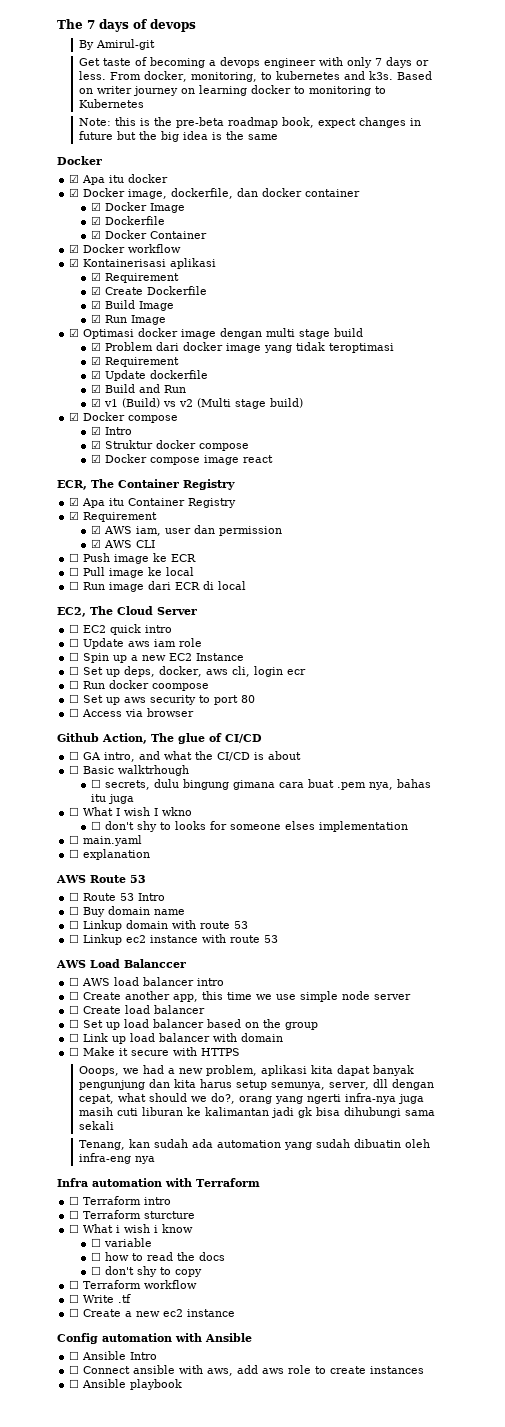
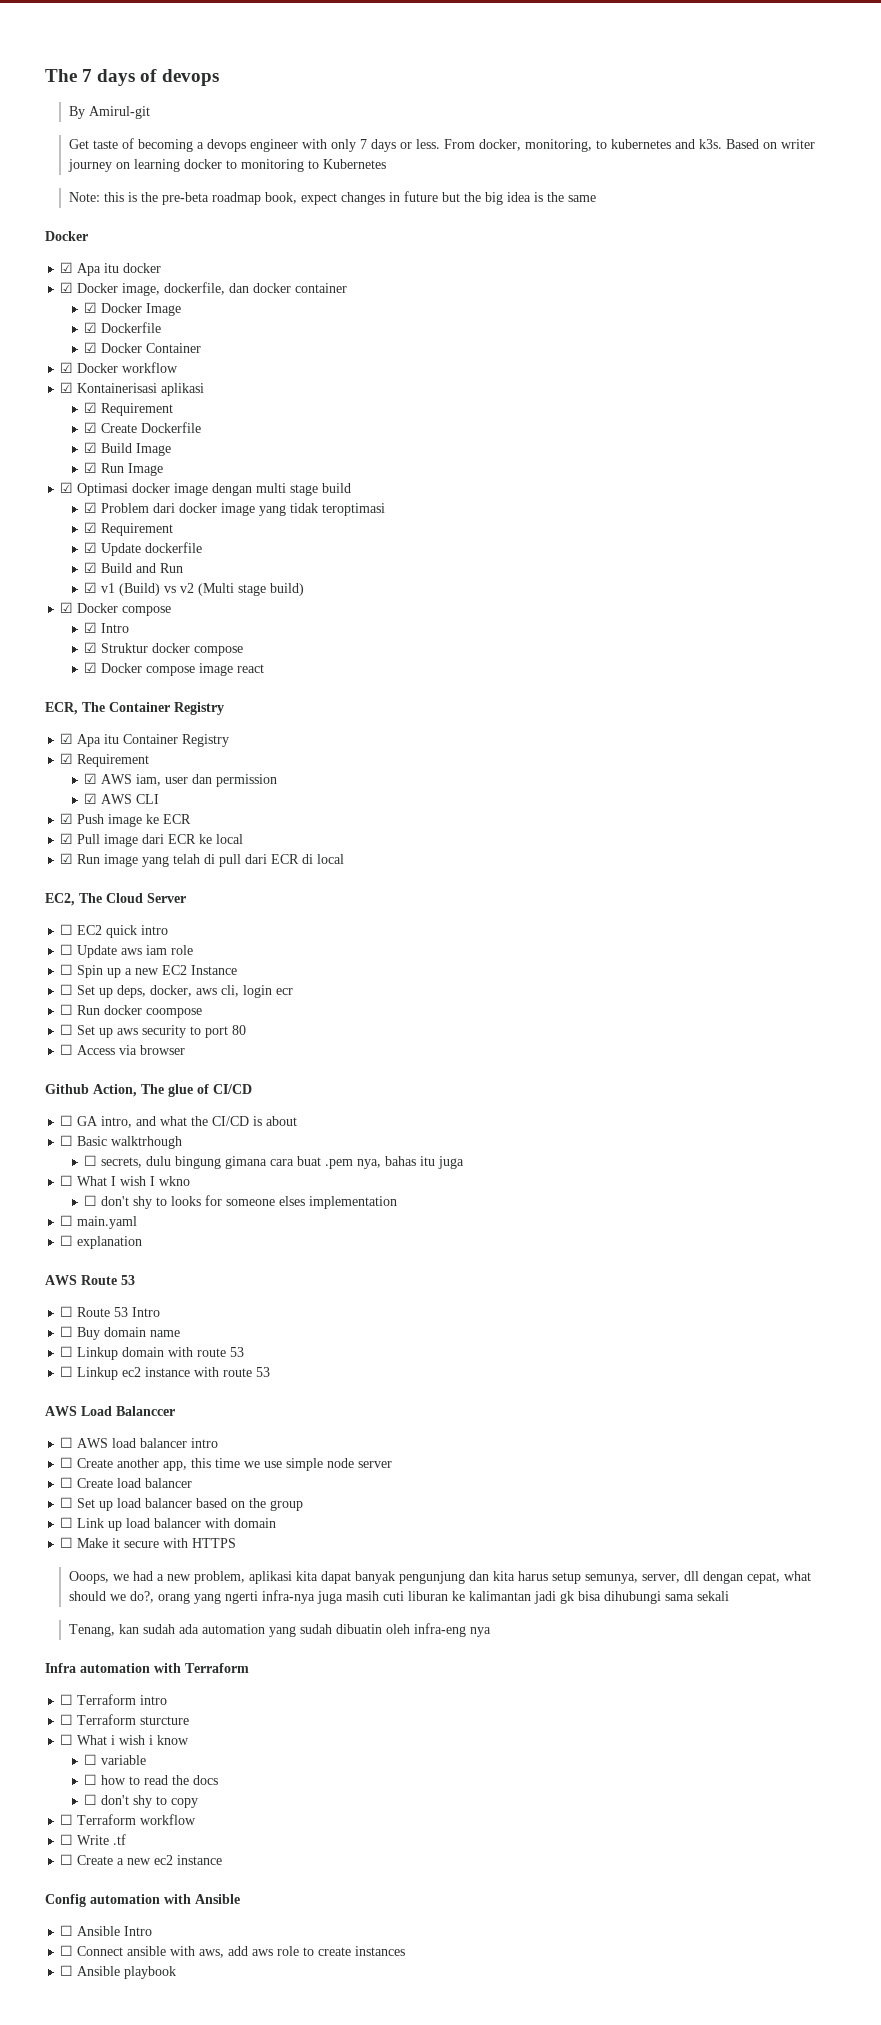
[69,553,80,562] ☐ -> [60,813,74,824] ☑
[69,567,80,576] ☐ -> [60,833,74,844] ☑
(145, 573) none -> [142,834,197,844] dari ECR
[69,581,80,590] ☐ -> [60,853,74,864] ☑
(145, 587) none -> [142,854,242,867] yang telah di pull

